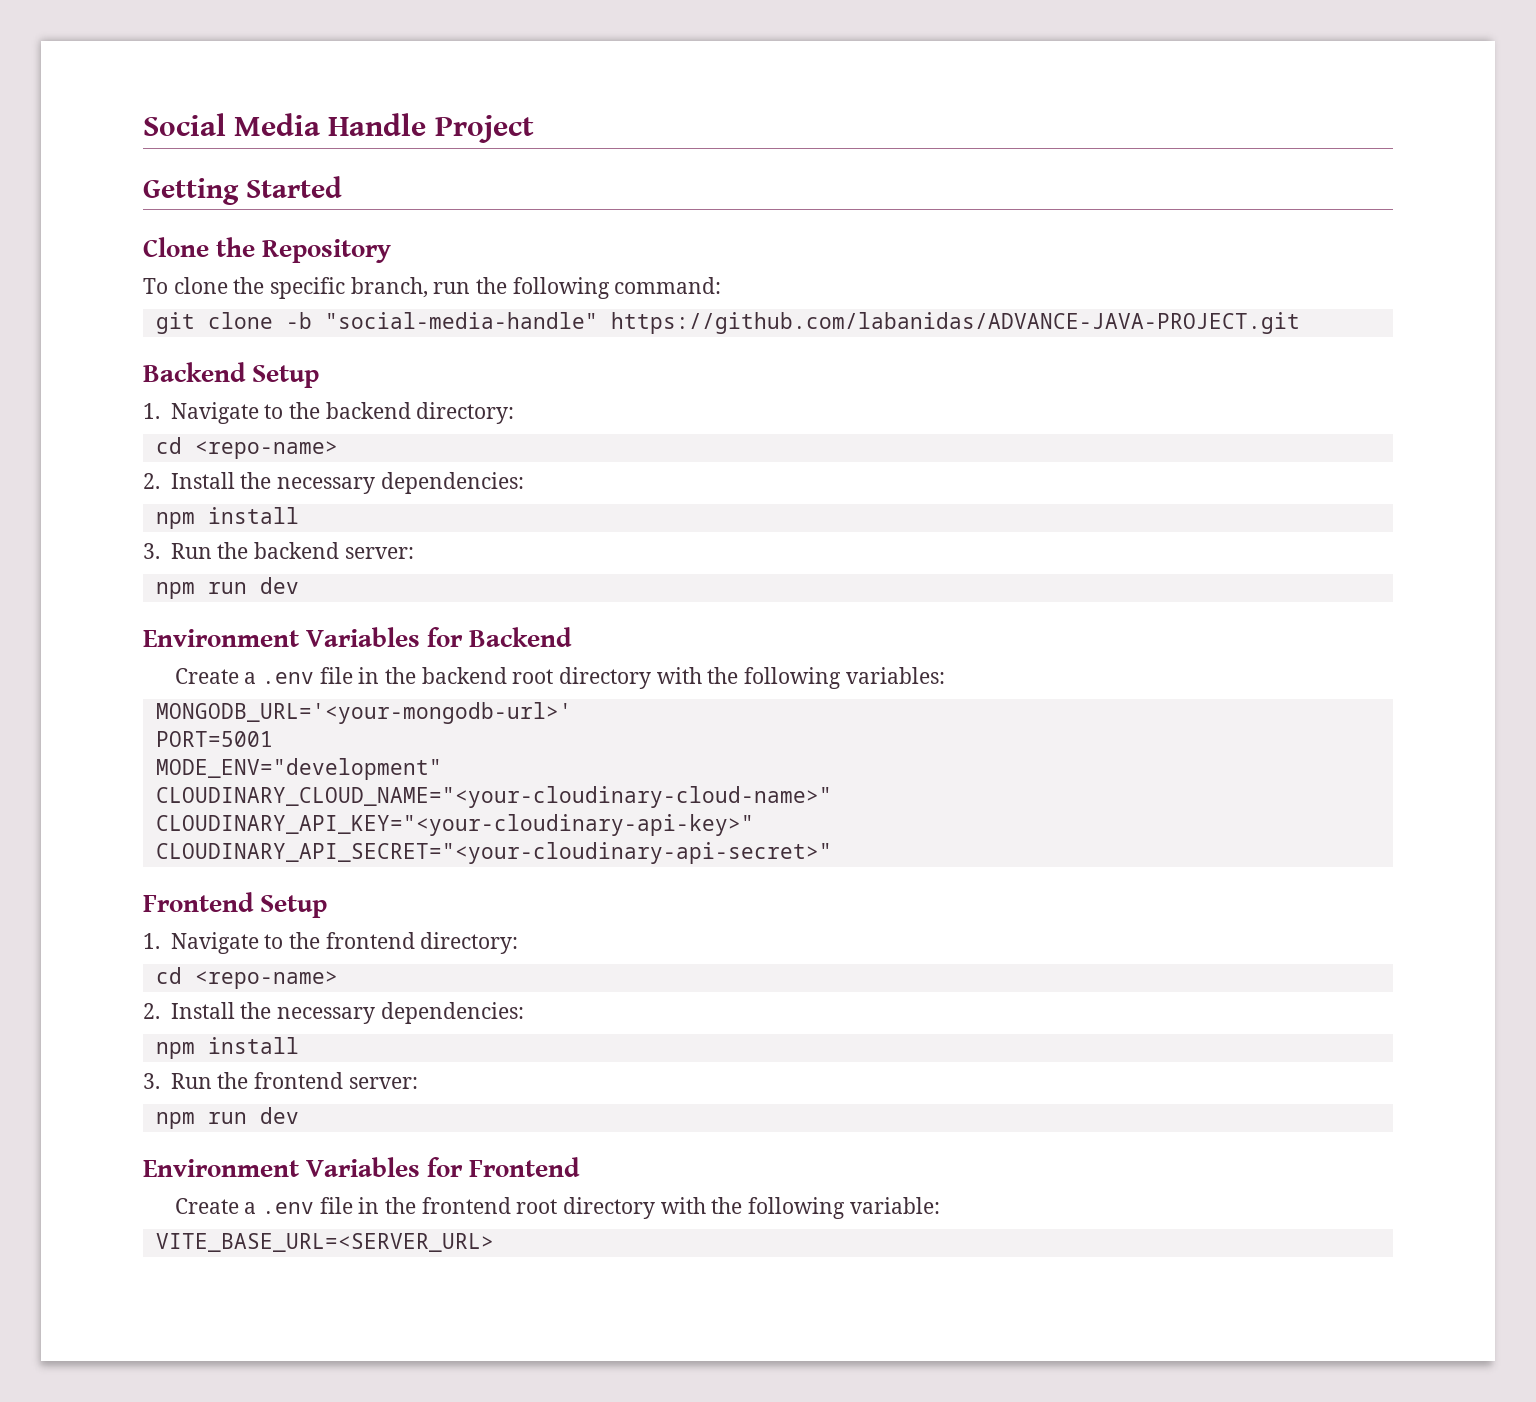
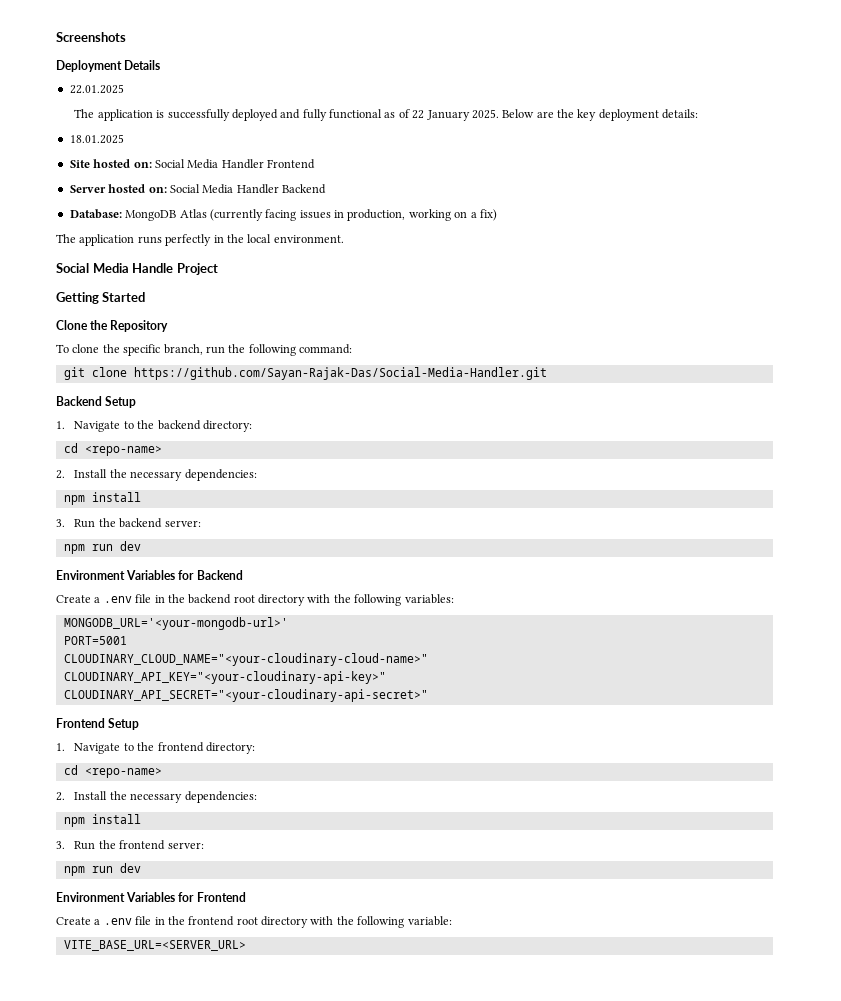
(143, 124) none -> [56,32,126,42] [56,60,161,72] [69,84,124,94] [74,109,699,121] [69,134,124,144] [69,159,315,169] [69,184,326,194] [69,209,497,221] [56,234,344,246] Screenshots // Deployment Details // 22.01.2025 // The application is successfully deployed and fully functional as of 22 January 2025. Below are the key deployment details: // 18.01.2025 // Site hosted on: Social Media Handler Frontend // Server hosted on: Social Media Handler Backend // Database: MongoDB Atlas (currently facing issues in production, working on a fix) // The application runs perfectly in the local environment. //
[285,312,1300,334] -b "social-media-handle" https://github.com/labanidas/ADVANCE-JAVA-PROJECT.git -> [133,367,547,380] https://github.com/Sayan-Rajak-Das/Social-Media-Handler.git
[155,758,442,780] // MODE_ENV="development" -> (127, 640) none

